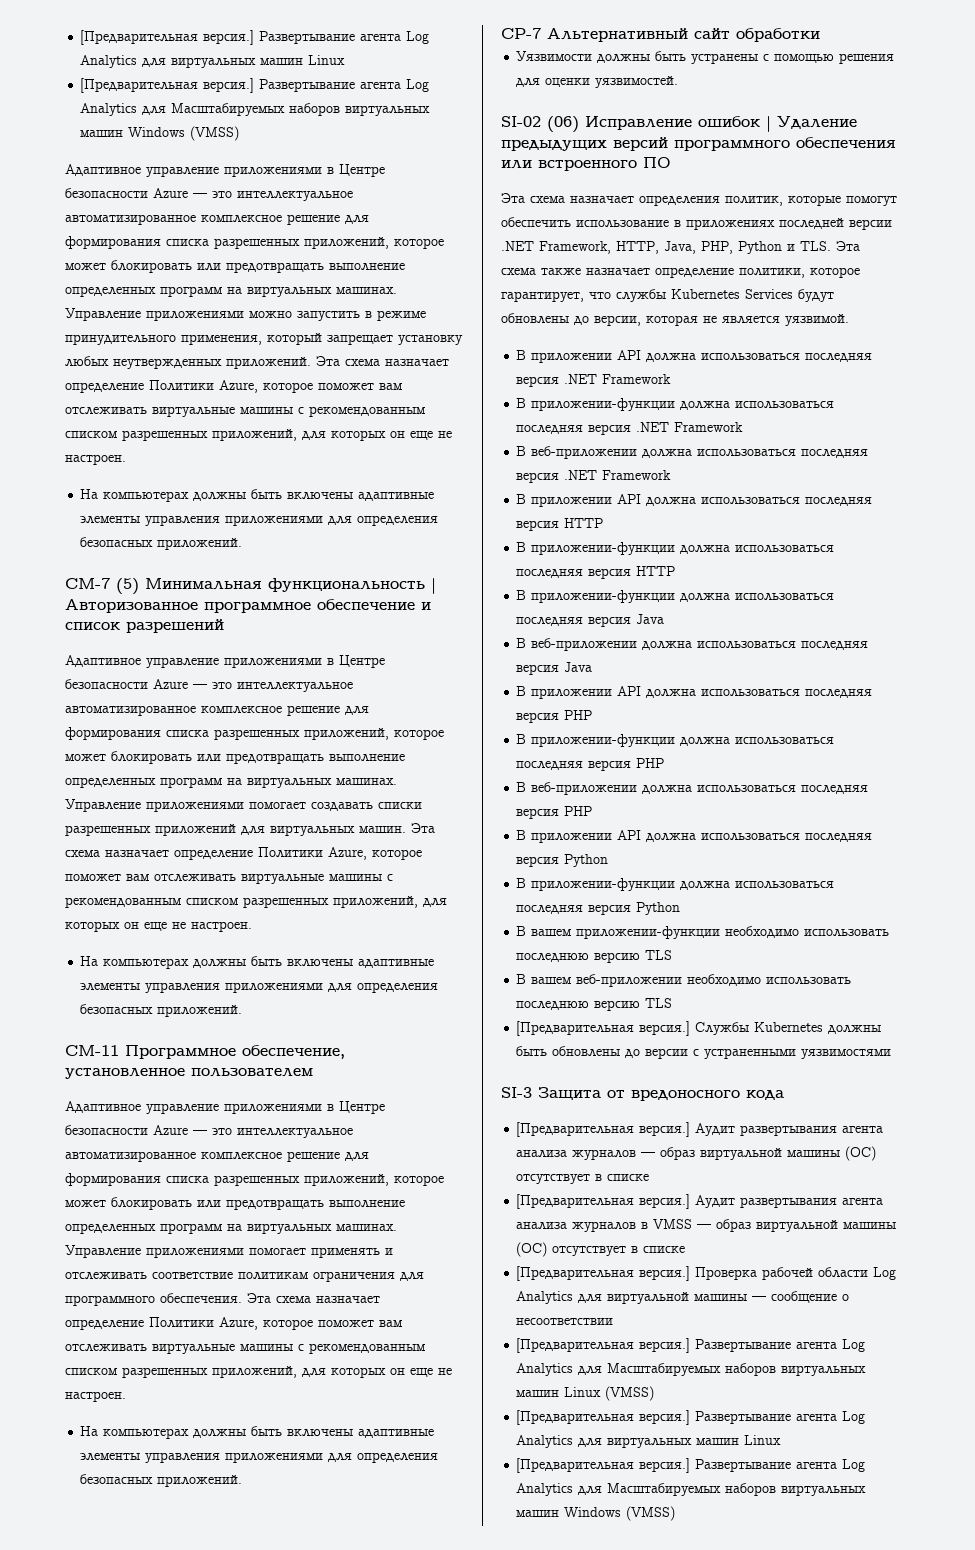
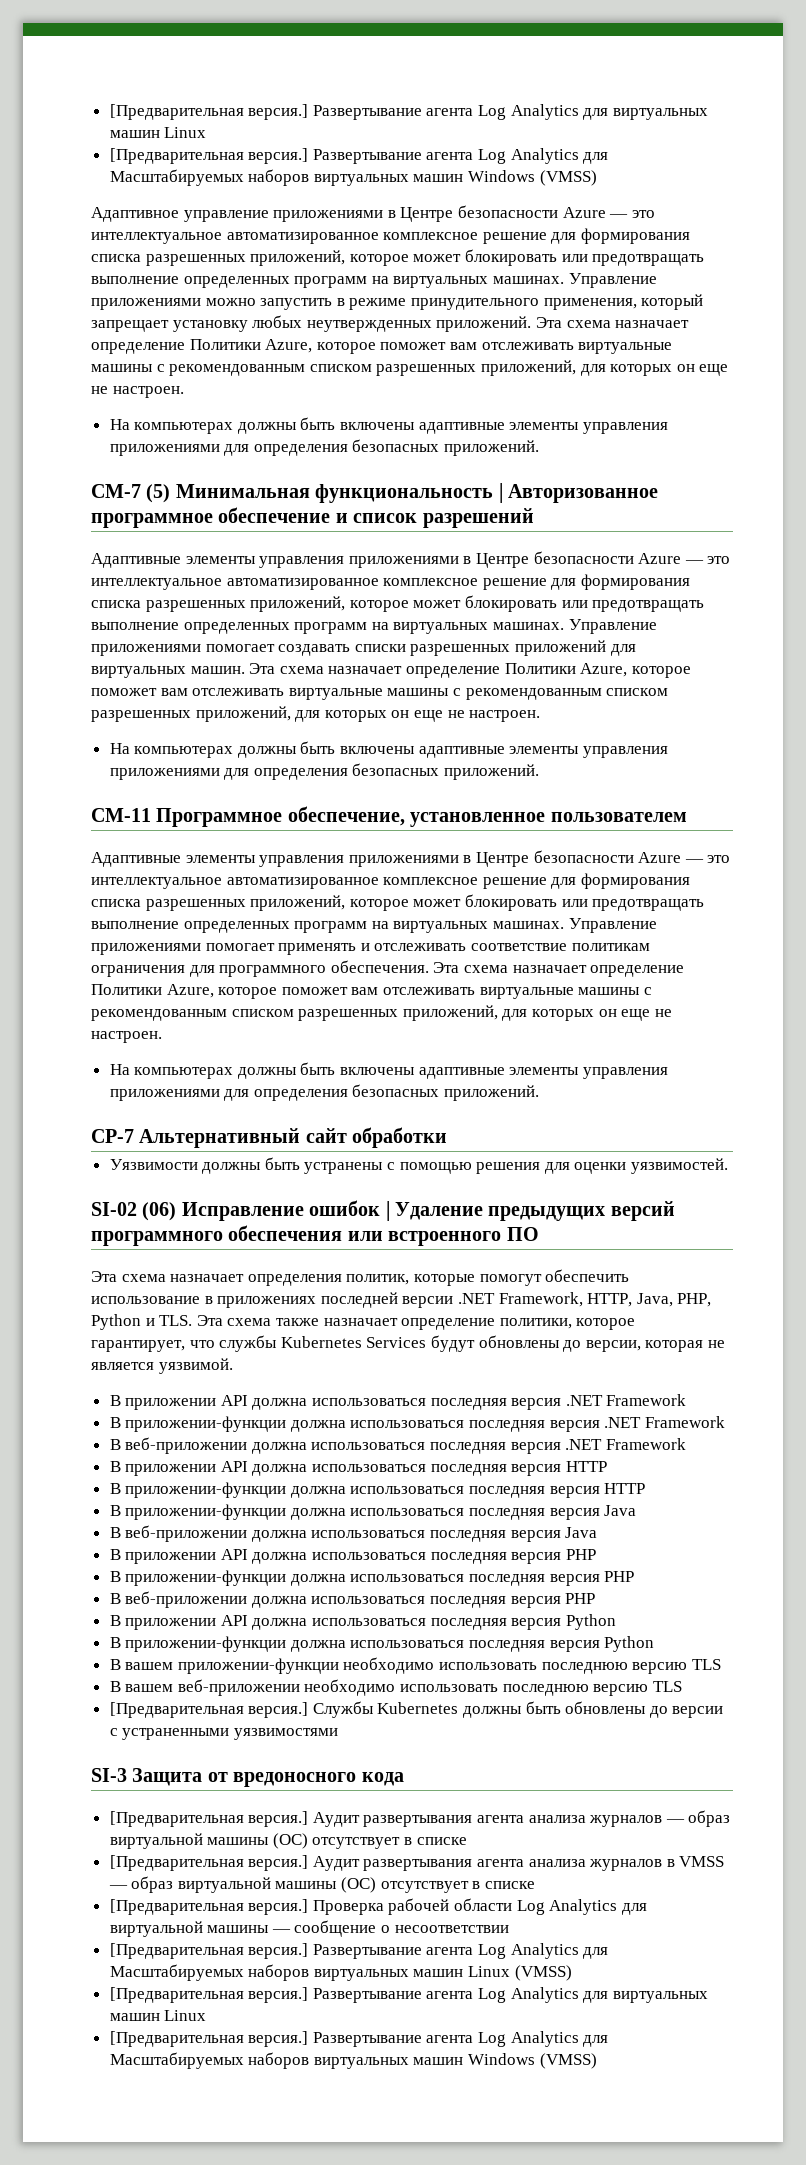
[65,655,219,668] Адаптивное управление -> [91,553,345,568] Адаптивные элементы управления
[65,1101,219,1114] Адаптивное управление -> [91,852,345,867] Адаптивные элементы управления

